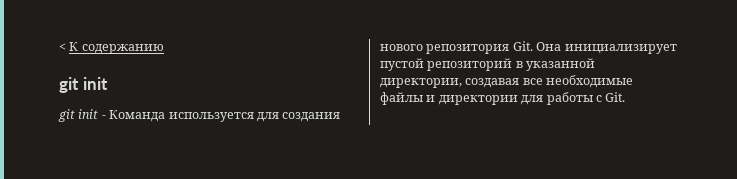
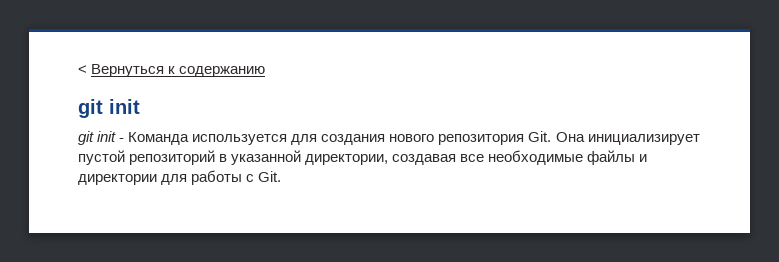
[69,42,79,51] К -> [91,64,176,77] Вернуться к

